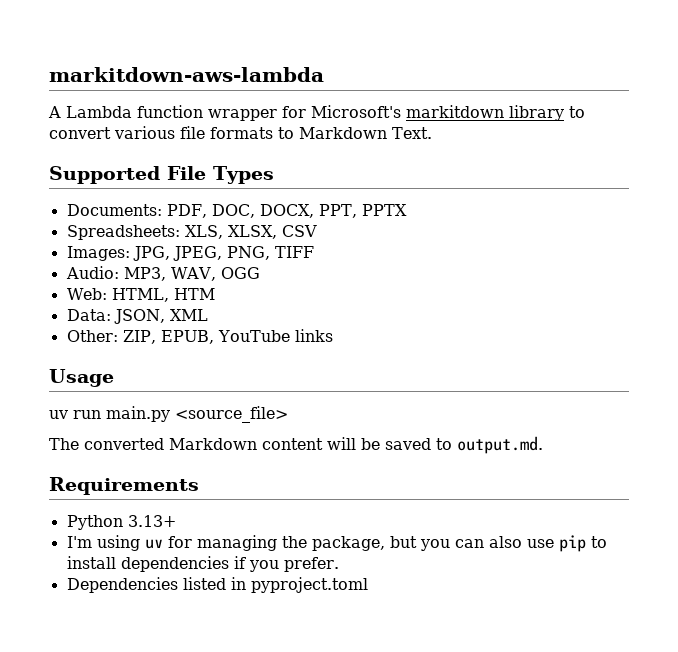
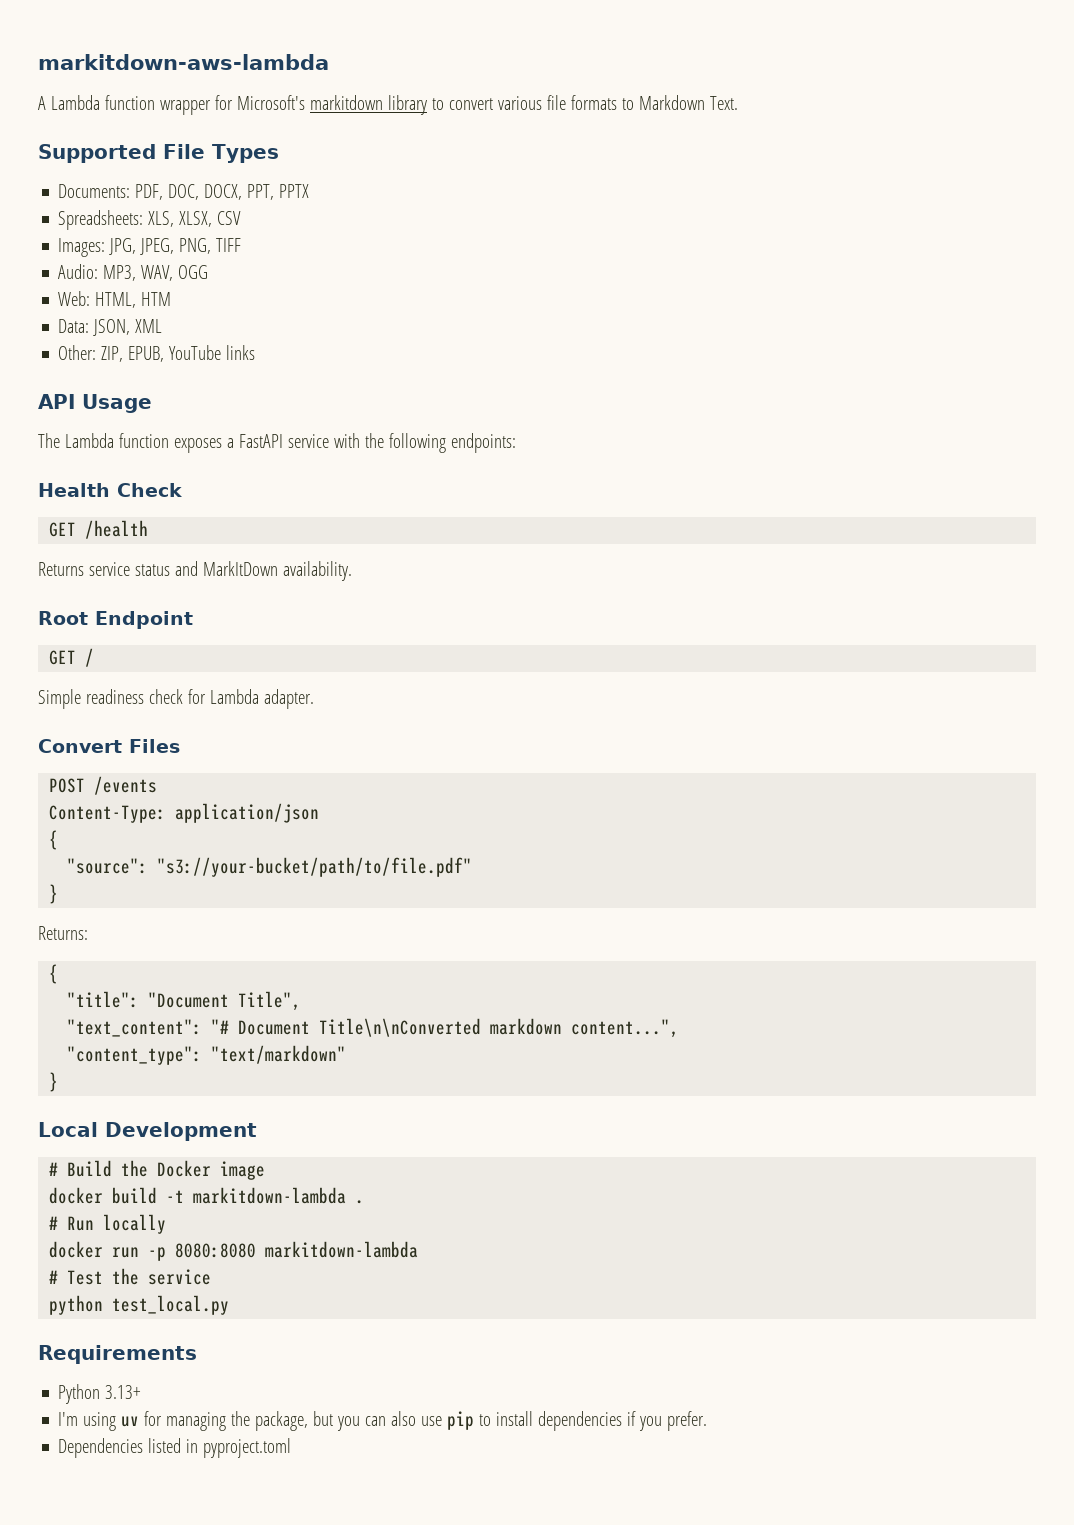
(333, 335) none -> [38,394,75,409] API
[49,406,288,423] [49,436,543,454] uv run main.py <source_file> // The converted Markdown content will be saved to output.md. -> [38,433,516,453] [38,483,182,497] [49,520,149,539] [38,561,352,581] [38,611,193,629] [49,648,95,667] [38,689,314,709] [38,739,180,753] [49,776,158,795] [49,803,320,823] [49,830,59,850] [67,857,473,877] [49,884,59,904] [38,926,88,940] [49,964,59,984] [67,991,302,1011] [67,1018,680,1038] [67,1045,347,1065] [49,1072,59,1092] [38,1122,257,1141] [49,1160,266,1180] [49,1187,365,1204] [49,1214,167,1234] [49,1241,419,1261] [49,1268,212,1285] [49,1295,230,1315] The Lambda function exposes a FastAPI service with the following endpoints: // Health Check // GET /health // Returns service status and MarkItDown availability. // Root Endpoint // GET / // Simple readiness check for Lambda adapter. // Convert Files // POST /events // Content-Type: application/json // { // "source": "s3://your-bucket/path/to/file.pdf" // } // Returns: // { // "title": "Document Title", // "text_content": "# Document Title\n\nConverted markdown content...", // "content_type": "text/markdown" // } // Local Development // # Build the Docker image // docker build -t markitdown-lambda . // # Run locally // docker run -p 8080:8080 markitdown-lambda // # Test the service // python test_local.py

